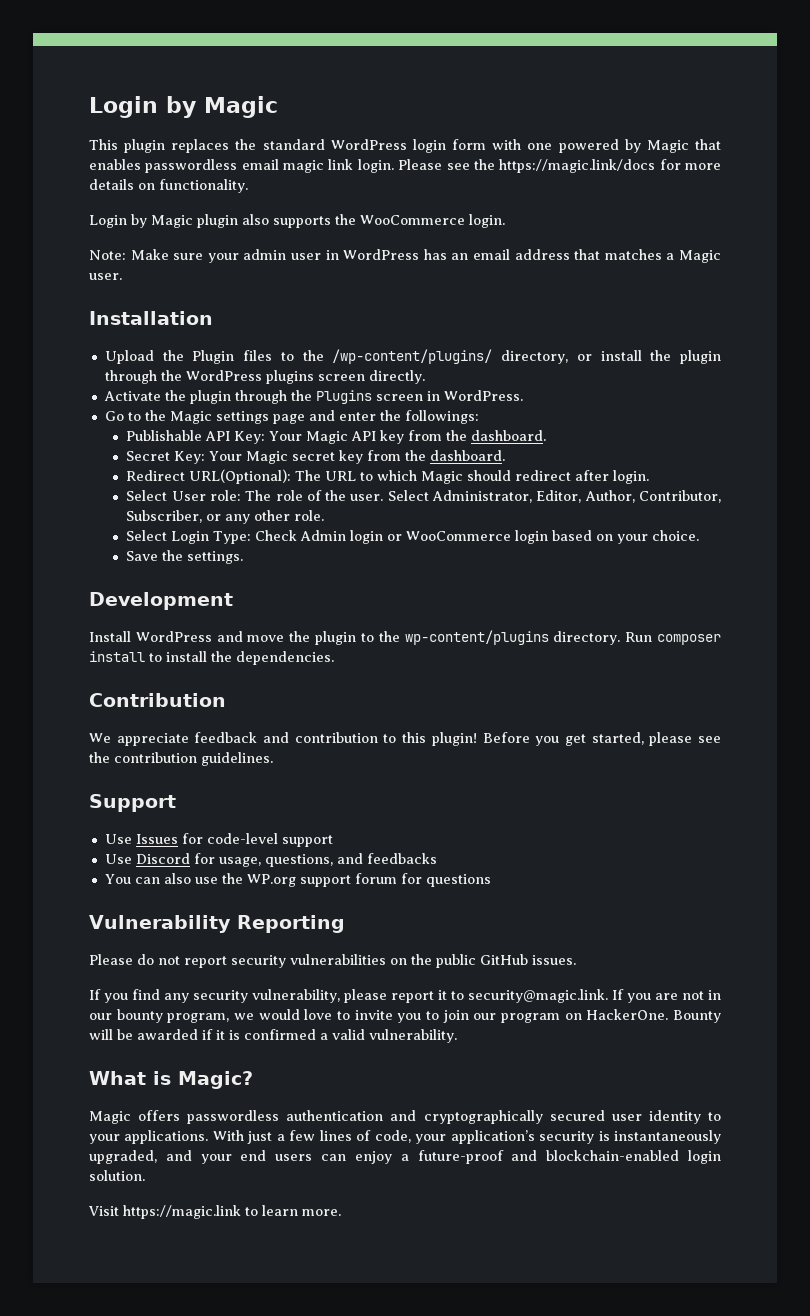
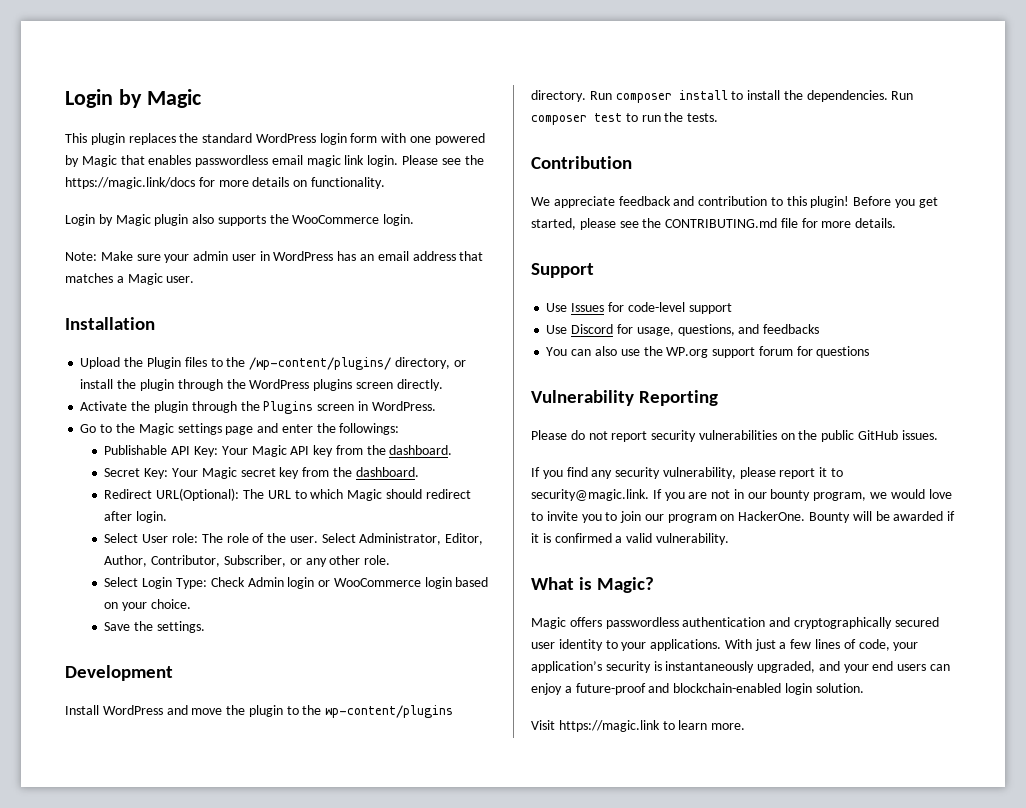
(334, 658) none -> [891,91,914,100] [531,112,719,125] Run composer test to run the tests.
[114,752,273,766] contribution guidelines. -> [665,218,897,228] CONTRIBUTING.md file for more details.

